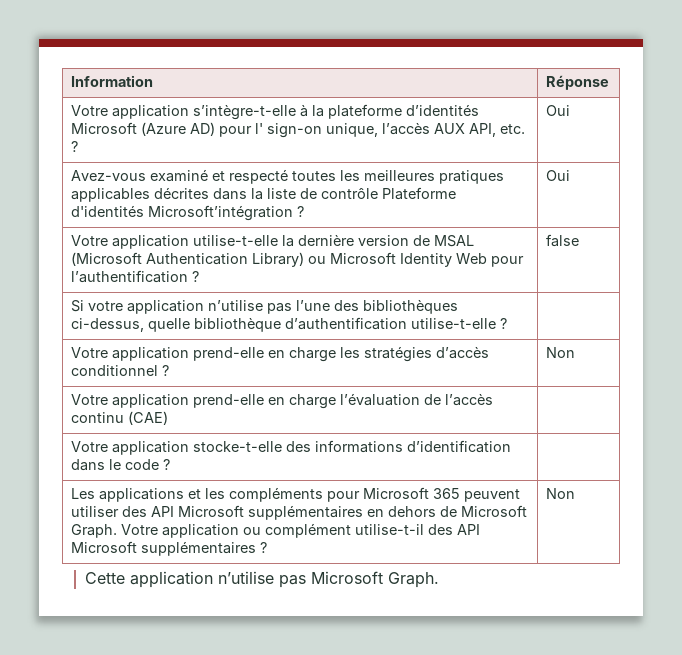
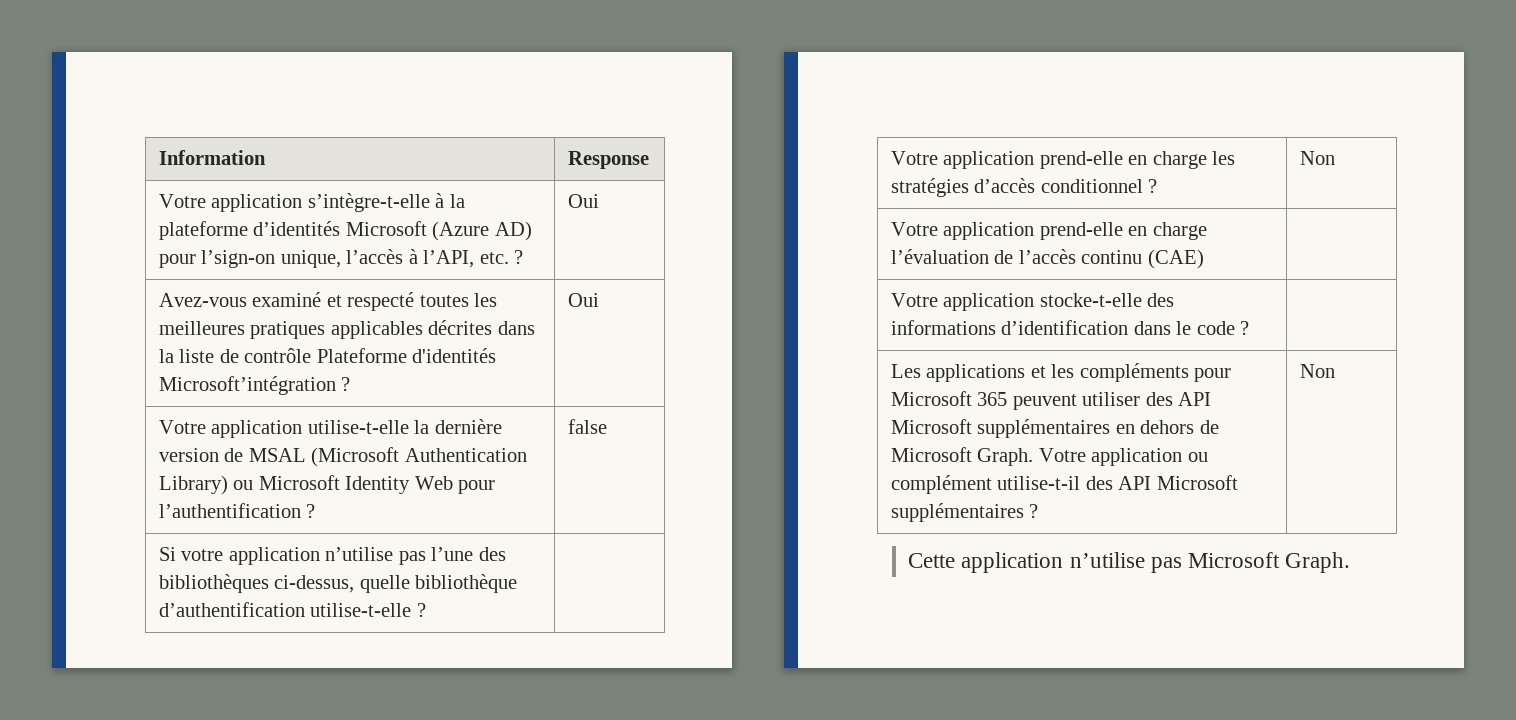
[545,75,609,90] Réponse -> [567,151,649,169] Response
[254,122,496,138] l' sign-on unique, l’accès AUX API, -> [201,249,475,268] l’sign-on unique, l’accès à l’API,

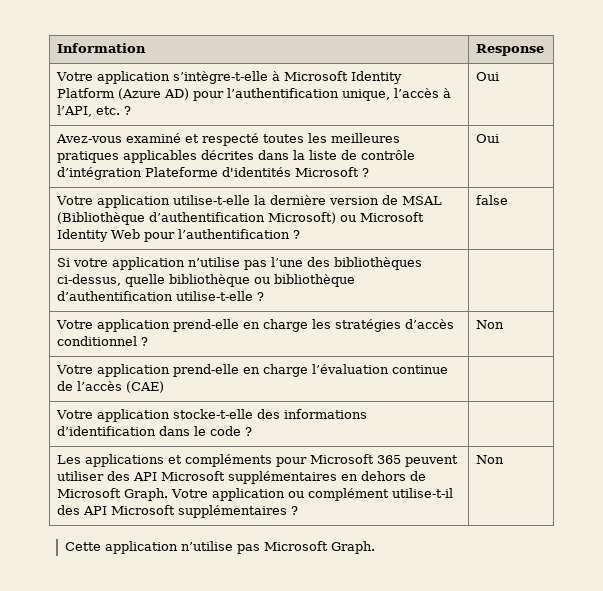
[449,194,465,208] [158,221,427,240] la plateforme d’identités Microsoft -> [283,71,402,84] [56,88,114,98] Microsoft Identity Platform
[201,250,276,268] l’sign-on -> [226,88,339,98] l’authentification
(312, 355) none -> [56,167,142,180] d’intégration
[158,376,336,395] Microsoft’intégration -> [294,167,359,177] Microsoft
[311,447,527,467] [158,475,228,495] (Microsoft Authentication Library) -> [56,212,336,225] (Bibliothèque d’authentification Microsoft)
(518, 583) none -> [253,274,355,287] ou bibliothèque
(989, 256) none -> [391,365,448,374] continue
[1081,250,1143,264] continu -> (122, 386) none
[1051,364,1075,378] les -> (182, 459) none

